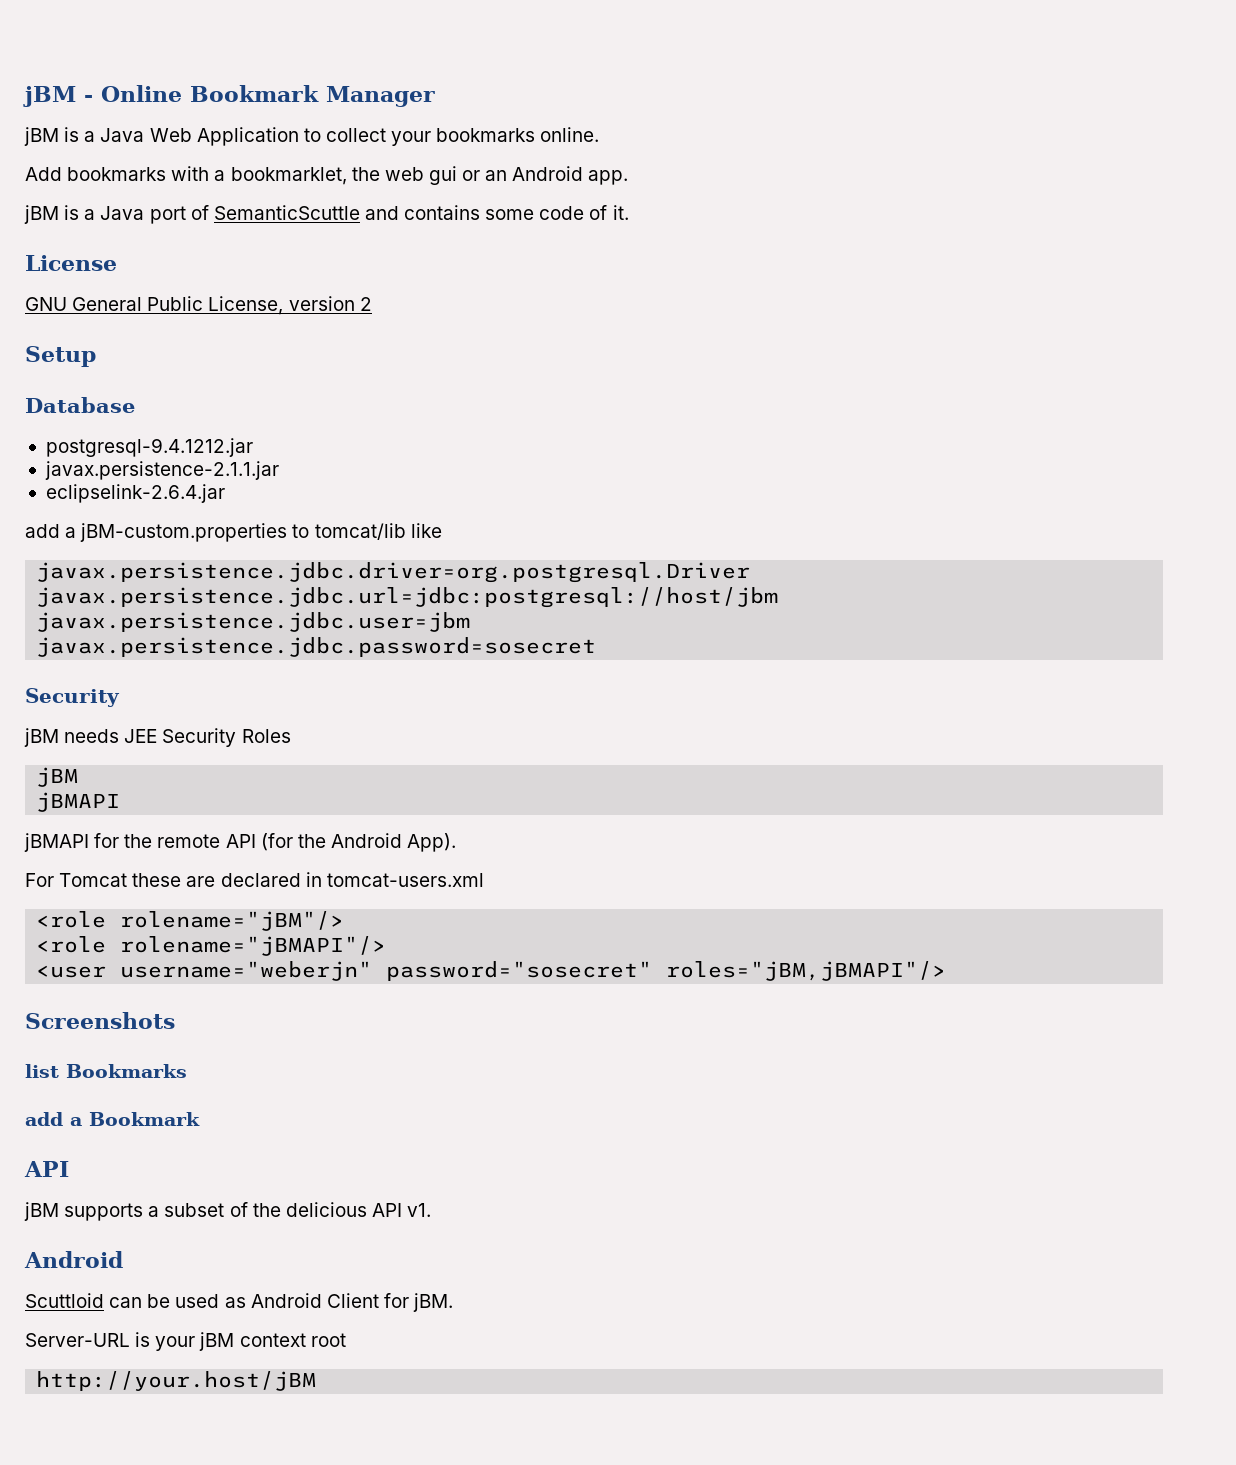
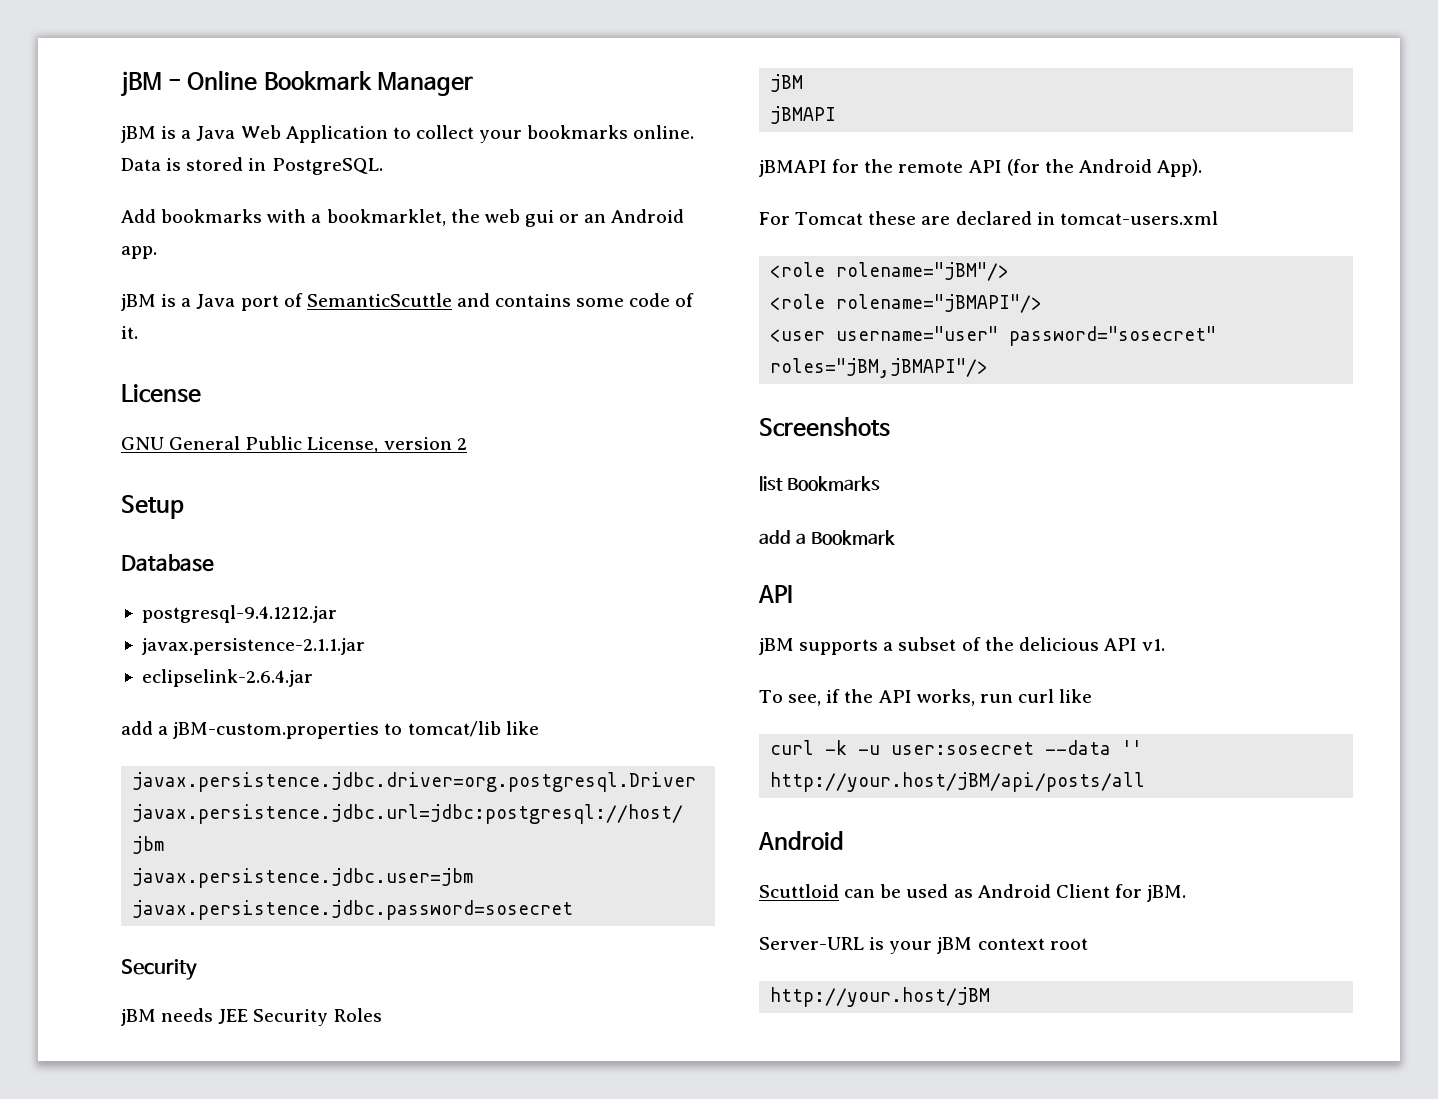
(600, 134) none -> [121,157,383,175] Data is stored in PostgreSQL.
[120,961,373,981] username="weberjn" -> [836,326,999,341] username="user"
(432, 1210) none -> [759,689,1093,706] [770,740,1143,755] [770,772,1146,792] // To see, if the API works, run curl like // curl -k -u user:sosecret --data '' http://your.host/jBM/api/posts/all

